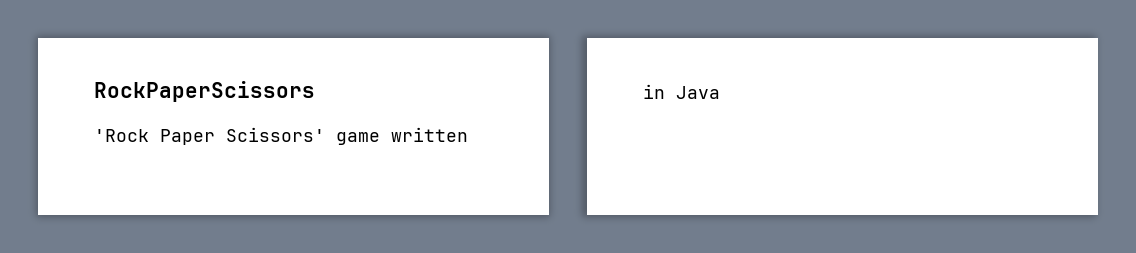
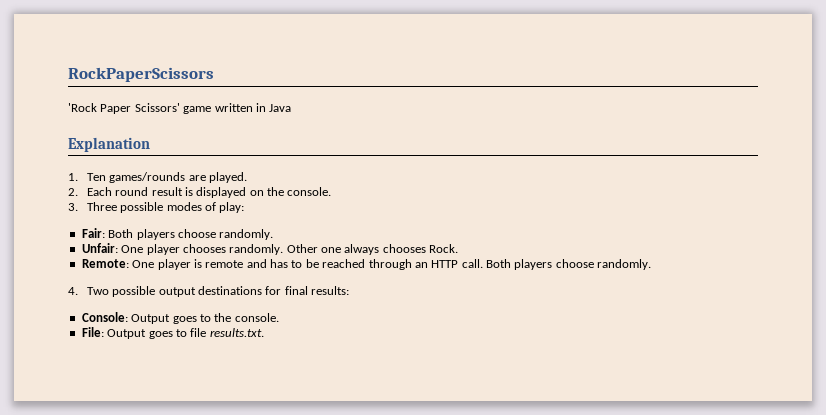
(720, 92) none -> [68,137,150,152] [68,172,247,183] [68,187,332,198] [68,202,245,213] [81,228,274,240] [81,243,459,255] [81,259,652,270] [68,286,350,297] [81,312,279,324] [81,327,264,339] // Explanation // 1. Ten games/rounds are played. // 2. Each round result is displayed on the console. // 3. Three possible modes of play: // Fair: Both players choose randomly. // Unfair: One player chooses randomly. Other one always chooses Rock. // Remote: One player is remote and has to be reached through an HTTP call. Both players choose randomly. // 4. Two possible output destinations for final results: // Console: Output goes to the console. // File: Output goes to file results.txt.

